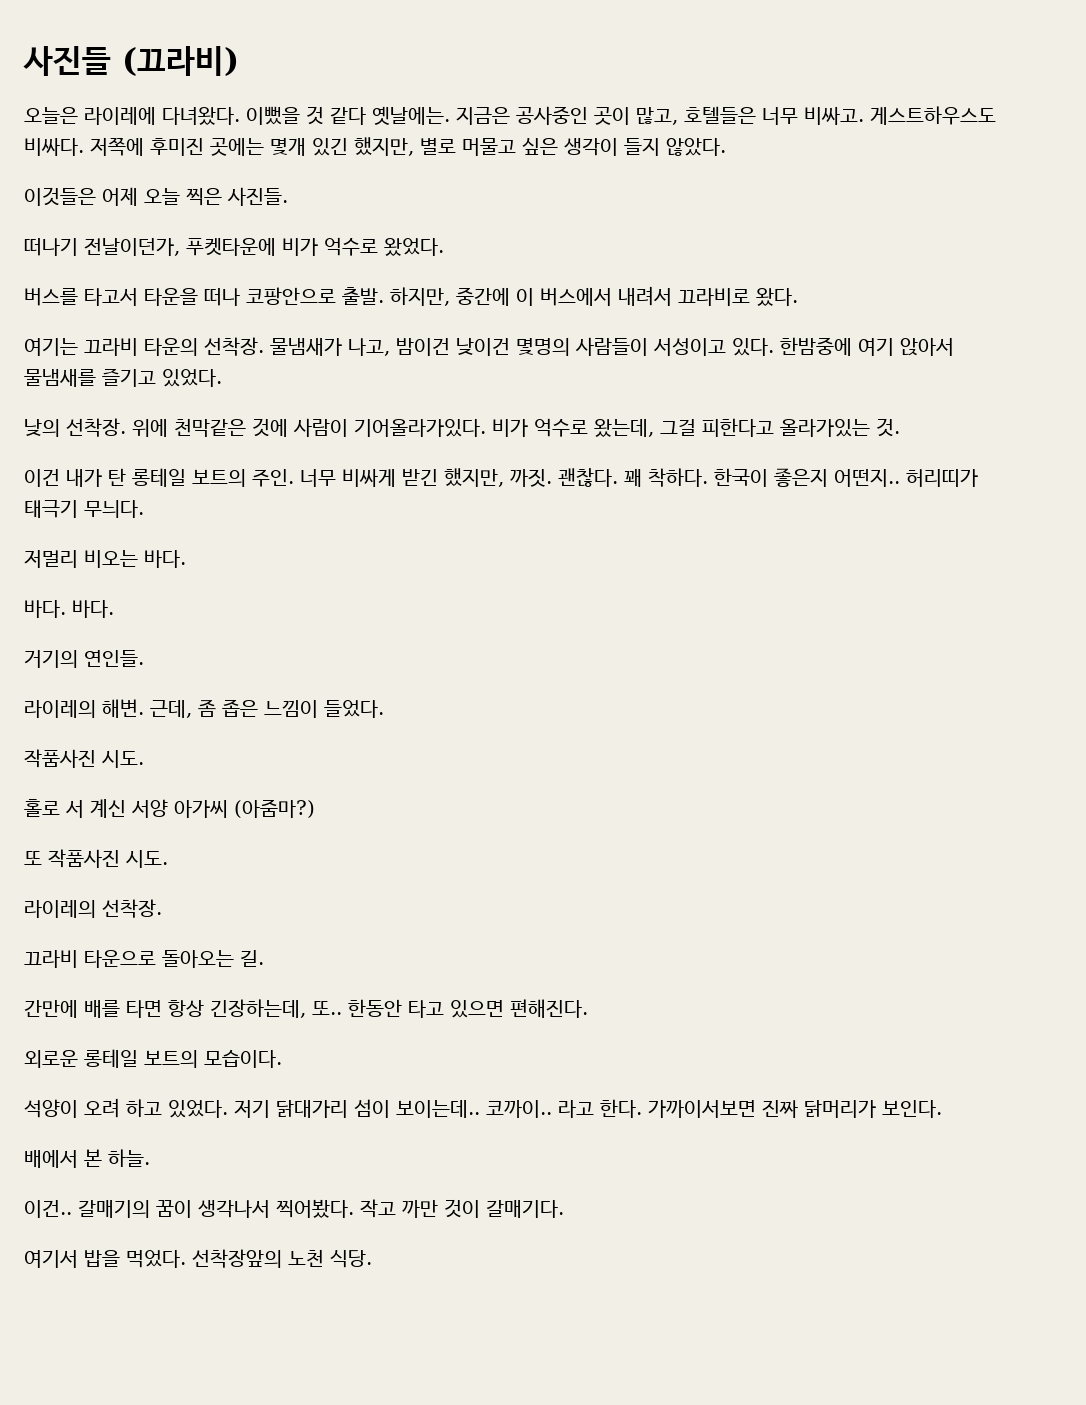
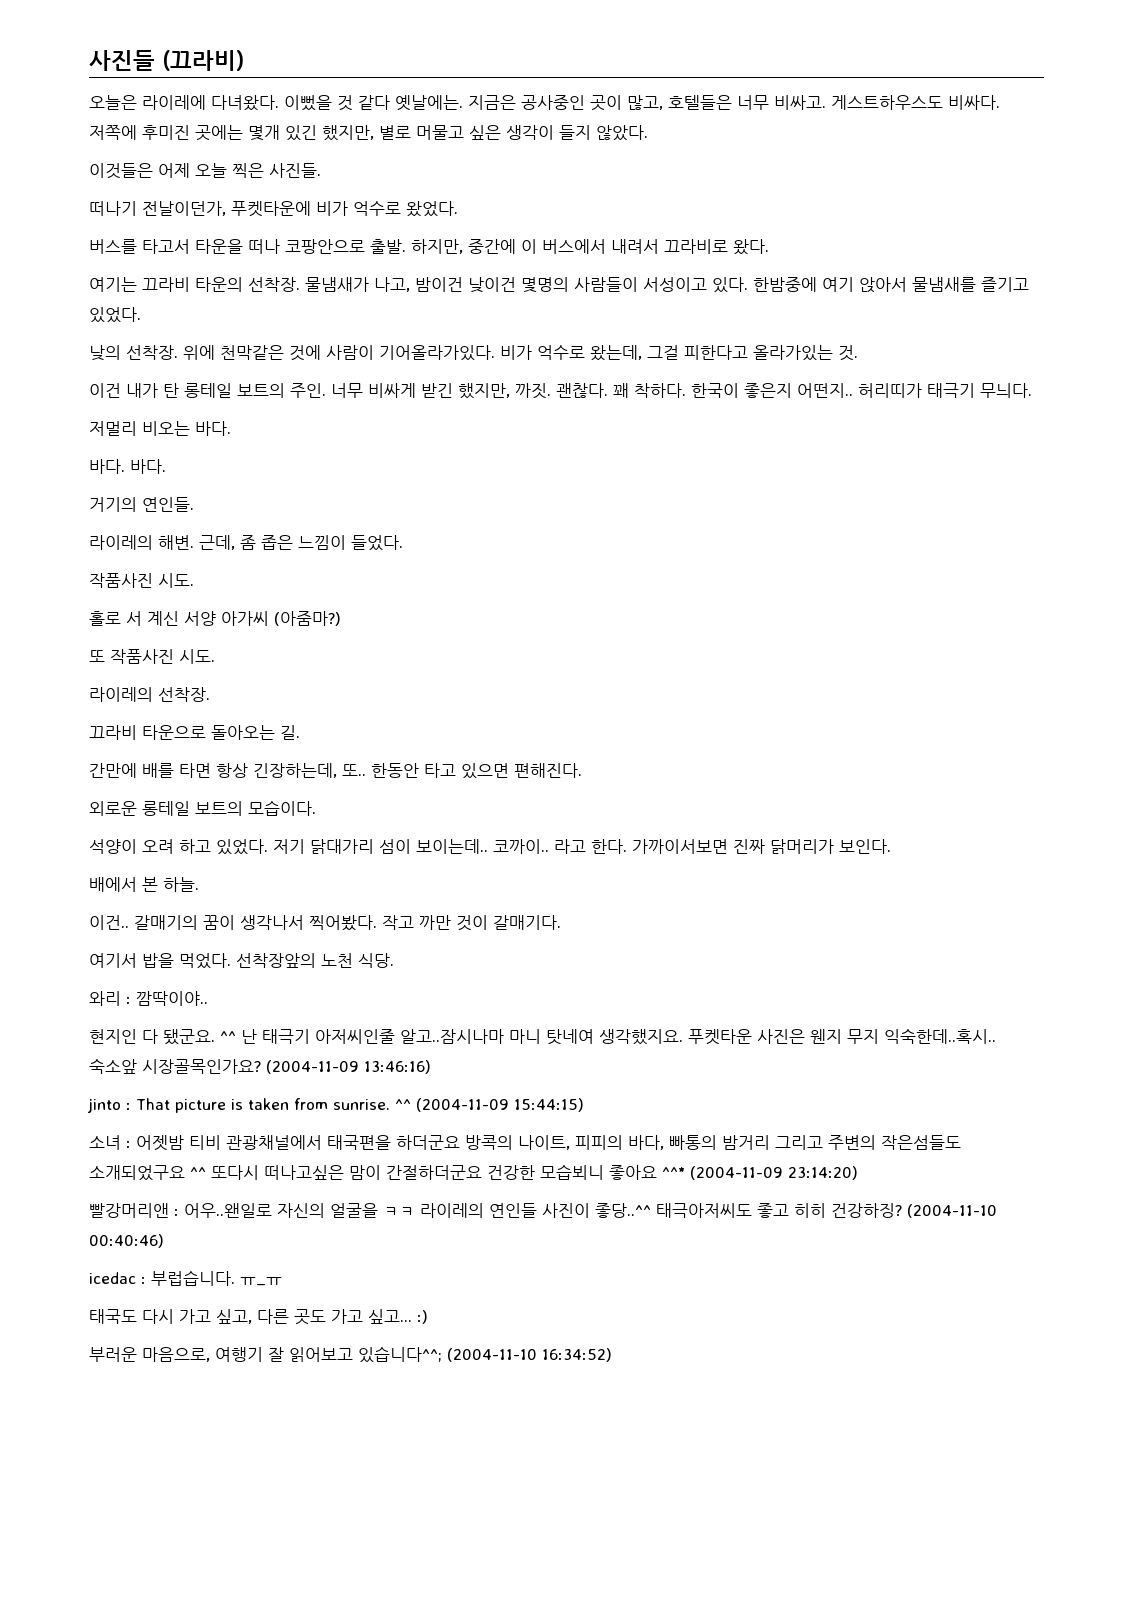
(372, 1259) none -> [89,991,208,1006] [89,1028,996,1045] [89,1058,431,1074] [87,1098,584,1113] [89,1135,961,1151] [89,1164,858,1181] [89,1203,997,1218] [89,1234,164,1248] [89,1270,282,1286] [89,1309,428,1325] [89,1346,612,1363] // 와리 : 깜딱이야.. // 현지인 다 됐군요. ^^ 난 태극기 아저씨인줄 알고..잠시나마 마니 탓네여 생각했지요. 푸켓타운 사진은 웬지 무지 익숙한데..혹시.. 숙소앞 시장골목인가요? (2004-11-09 13:46:16) // jinto : That picture is taken from sunrise. ^^ (2004-11-09 15:44:15) // 소녀 : 어젯밤 티비 관광채널에서 태국편을 하더군요 방콕의 나이트, 피피의 바다, 빠통의 밤거리 그리고 주변의 작은섬들도 소개되었구요 ^^ 또다시 떠나고싶은 맘이 간절하더군요 건강한 모습뵈니 좋아요 ^^* (2004-11-09 23:14:20) // 빨강머리앤 : 어우..왠일로 자신의 얼굴을 ㅋㅋ 라이레의 연인들 사진이 좋당..^^ 태극아저씨도 좋고 히히 건강하징? (2004-11-10 00:40:46) // icedac : 부럽습니다. ㅠ_ㅠ // 태국도 다시 가고 싶고, 다른 곳도 가고 싶고... :) // 부러운 마음으로, 여행기 잘 읽어보고 있습니다^^; (2004-11-10 16:34:52)

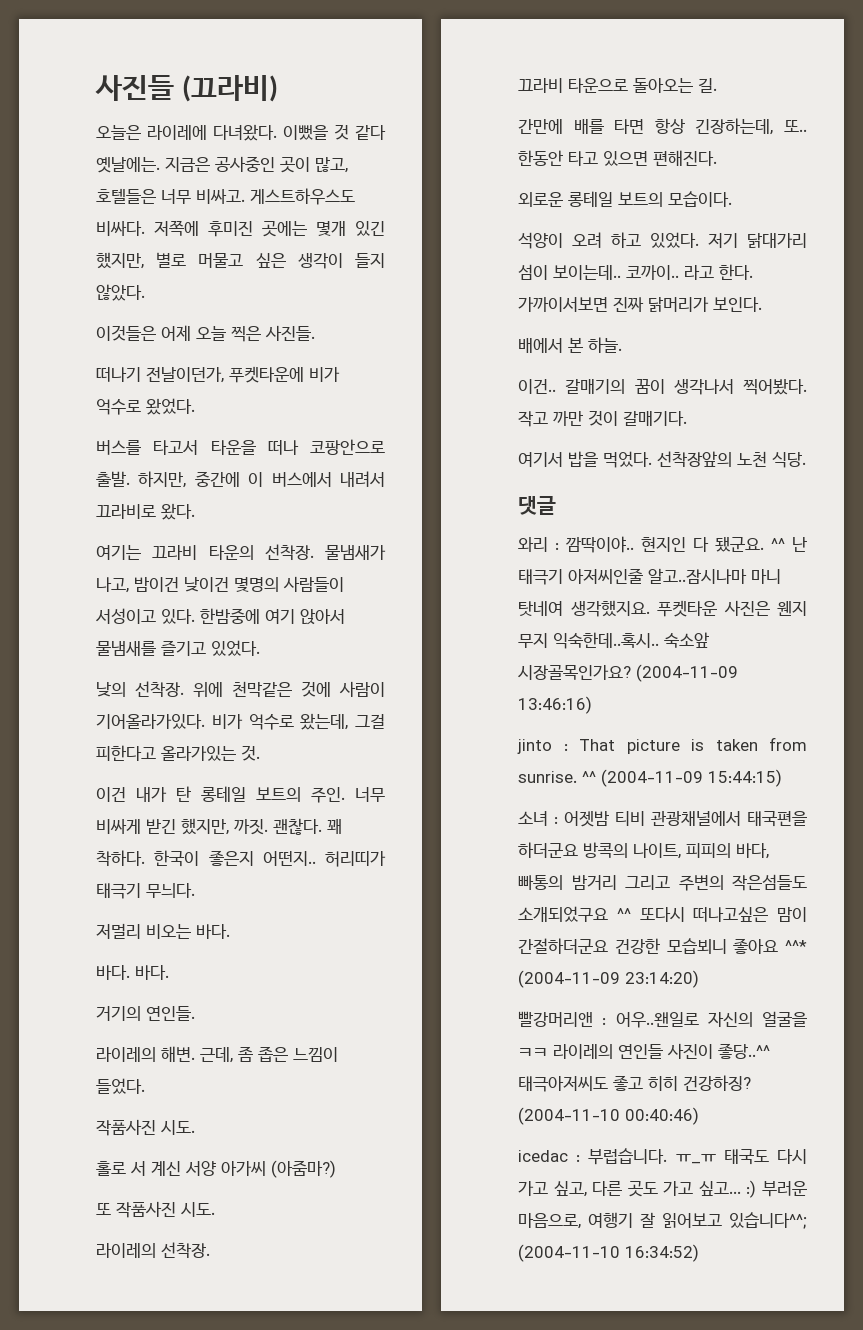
(394, 960) none -> [518,496,556,515] // 댓글
(208, 998) // -> (634, 544) none
(282, 1281) // -> (716, 1159) none
(428, 1317) // -> (757, 1189) none

